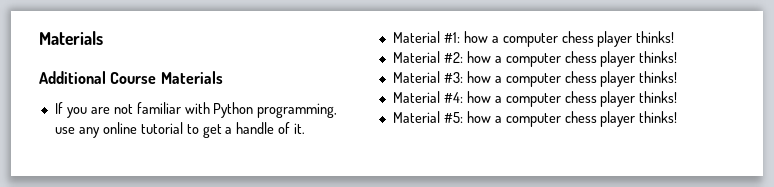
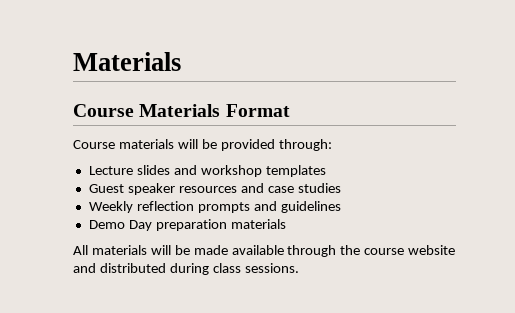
[39,31,103,45] [39,71,106,84] Materials // Additional -> [73,52,181,71] Materials //
[54,102,338,118] [54,122,306,138] [392,31,675,47] [392,51,678,67] [392,71,678,87] [392,91,678,107] [392,111,678,127] // If you are not familiar with Python programming, use any online tutorial to get a handle of it. // Material #1: how a computer chess player thinks! // Material #2: how a computer chess player thinks! // Material #3: how a computer chess player thinks! // Material #4: how a computer chess player thinks! // Material #5: how a computer chess player thinks! -> [225,104,290,117] [73,139,332,151] [88,165,326,177] [88,183,341,195] [88,201,341,213] [88,219,286,231] [73,245,456,257] [73,263,299,275] Format // Course materials will be provided through: // Lecture slides and workshop templates // Guest speaker resources and case studies // Weekly reflection prompts and guidelines // Demo Day preparation materials // All materials will be made available through the course website and distributed during class sessions.

